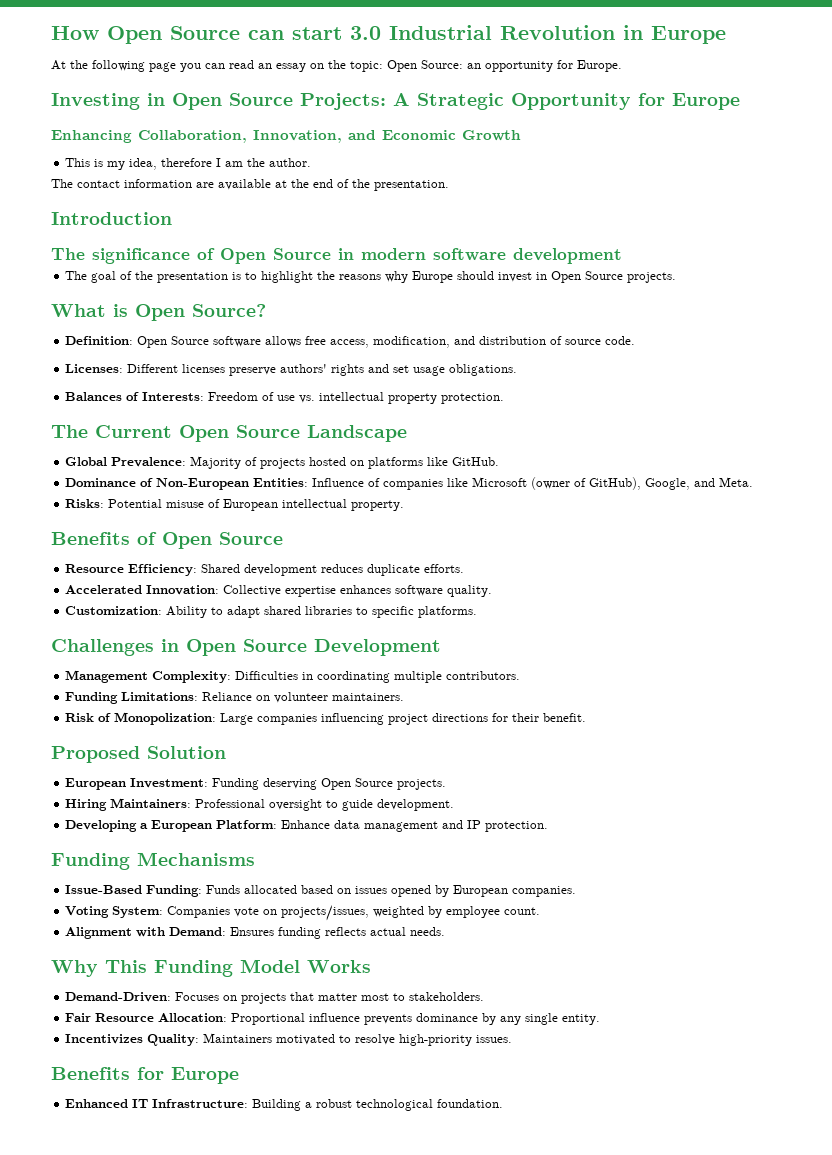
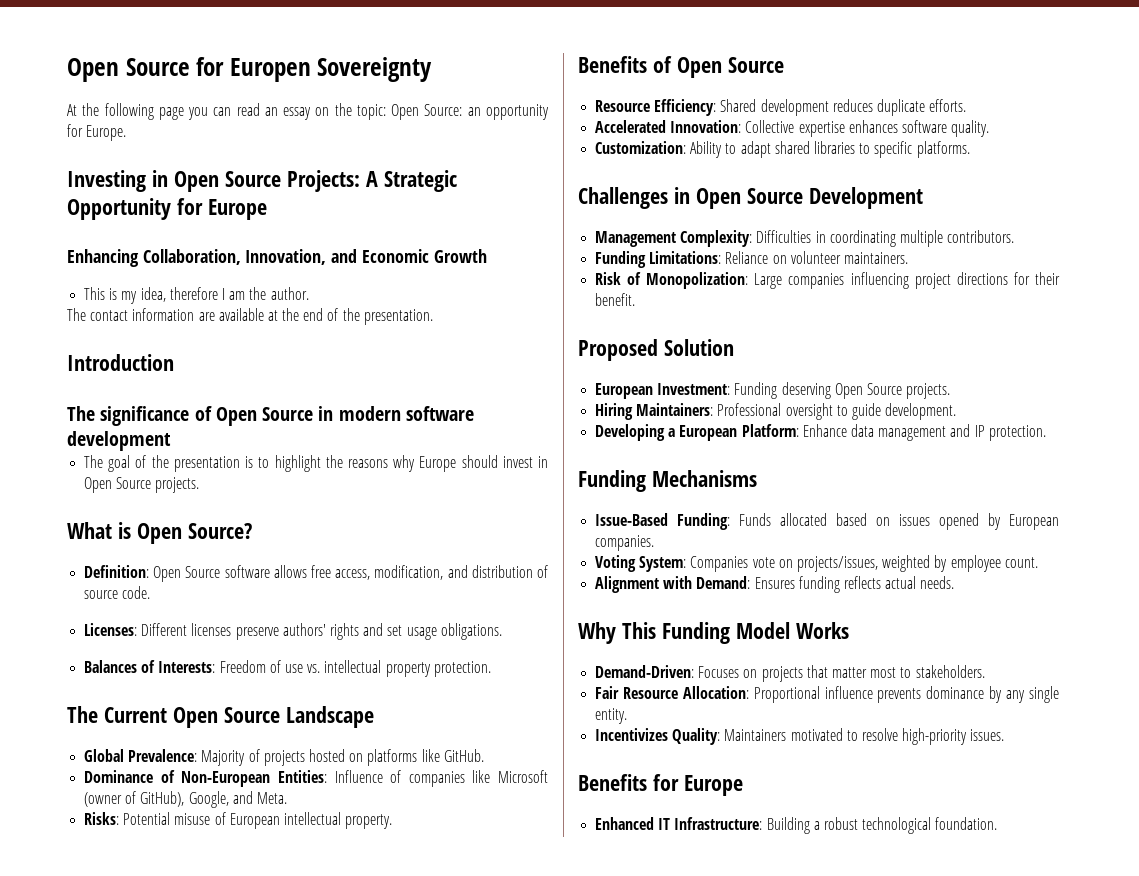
[51,25,726,44] How Open Source can start 3.0 Industrial Revolution in Europe -> [67,57,433,82] Open Source for Europen Sovereignty

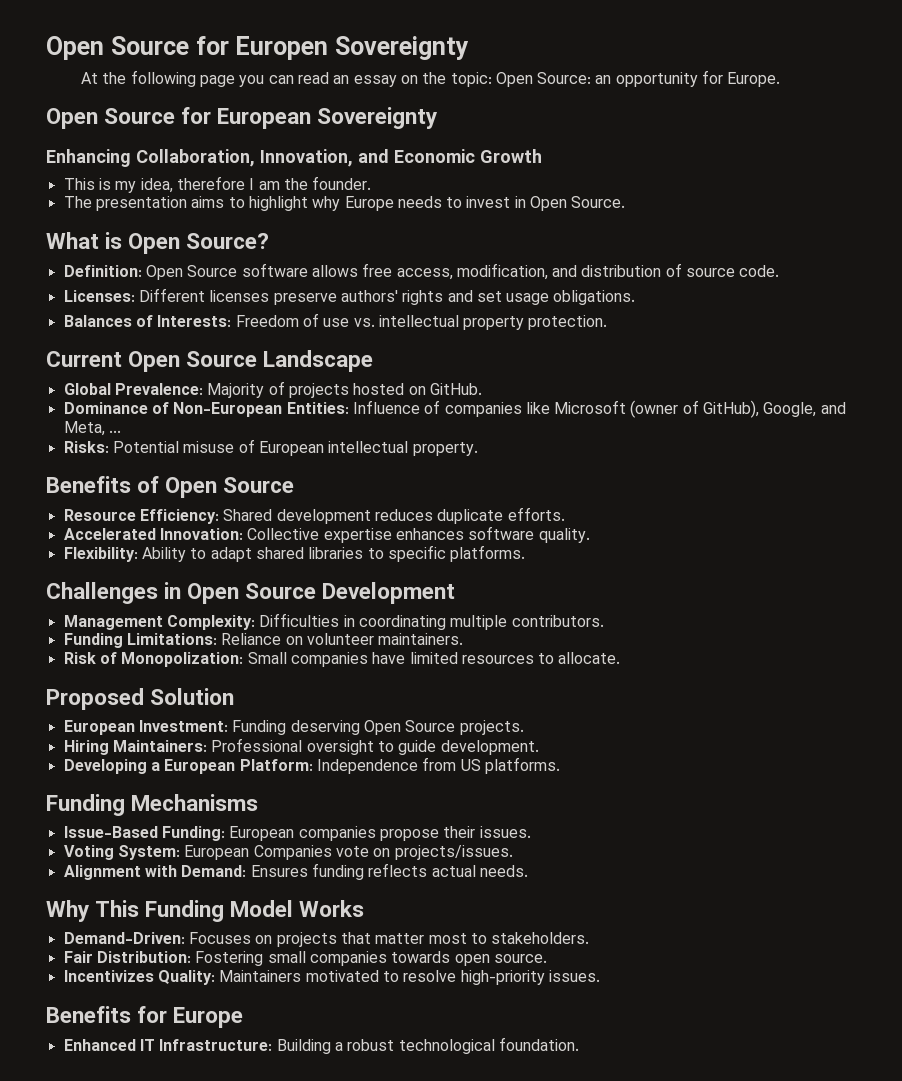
[67,170,457,192] [67,198,267,220] Investing in Open Source Projects: A Strategic Opportunity for Europe -> [46,107,438,129] Open Source for European Sovereignty
[270,287,309,300] [67,308,433,325] [67,354,174,371] [67,406,474,426] [67,431,171,451] [84,455,498,472] author. // The contact information are available at the end of the presentation. // Introduction // The significance of Open Source in modern software development // The goal of the presentation is to highlight the reasons why Europe should -> [312,176,372,190] [63,196,463,211] founder. // The presentation aims to highlight why Europe needs to
[116,477,200,493] Source projects. -> [571,196,626,208] Source.
[67,706,98,723] The -> (608, 322) none
[367,749,440,766] platforms like -> (426, 390) none
[256,792,287,804] Meta. -> [63,421,121,436] Meta, ...
[595,141,687,154] Customization: -> [63,547,138,562] Flexibility:
[754,272,1060,289] [595,293,636,306] Large companies influencing project directions for their benefit. -> [247,652,621,667] Small companies have limited resources to allocate.
[802,424,1046,441] [578,470,757,492] [595,513,1059,530] [595,535,655,551] Enhance data management and IP protection. // Funding Mechanisms // Issue-Based Funding: Funds allocated based on issues opened by European companies. -> [316,757,560,774] [46,794,259,816] [63,826,531,841] Independence from US platforms. // Funding Mechanisms // Issue-Based Funding: European companies propose their issues.
(687, 564) none -> [184,845,250,860] European
[796,555,1038,572] projects/issues, weighted by employee count. -> [394,845,513,860] projects/issues.
[622,686,1059,703] [595,708,628,724] Resource Allocation: Proportional influence prevents dominance by any single entity. -> [96,951,547,966] Distribution: Fostering small companies towards open source.

